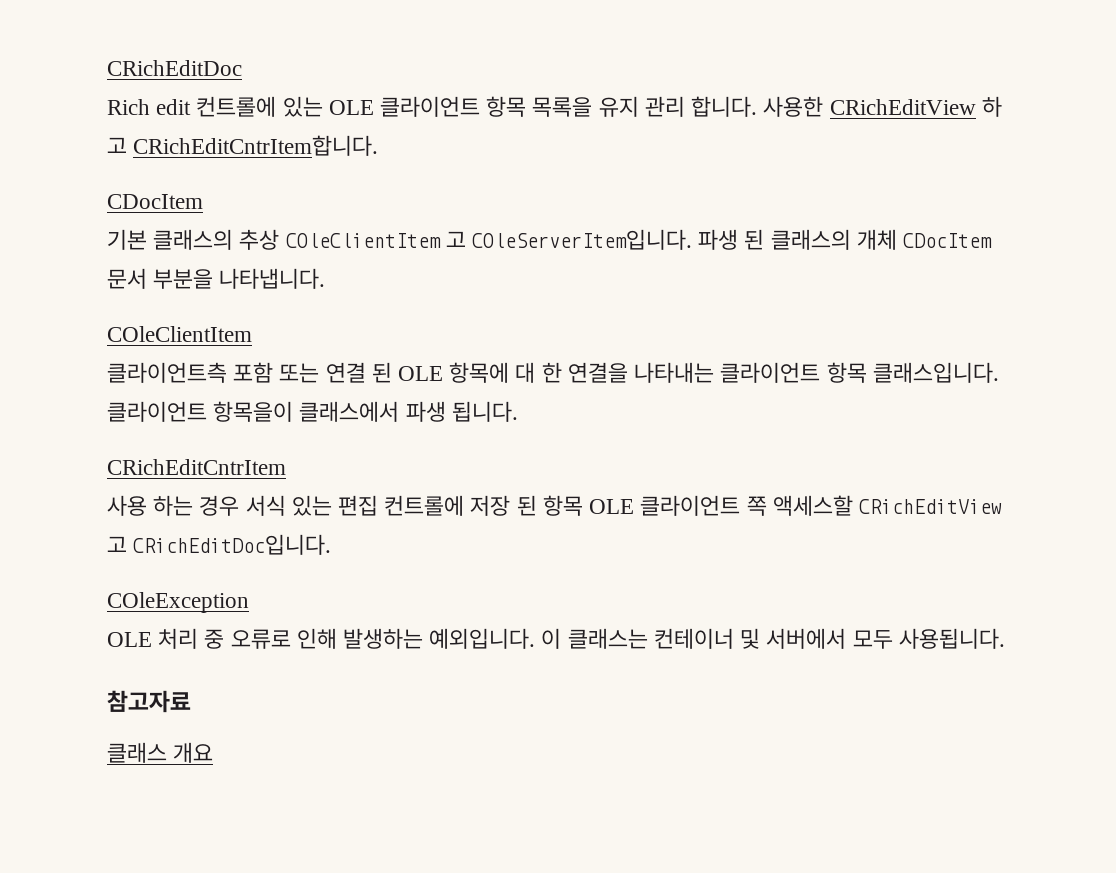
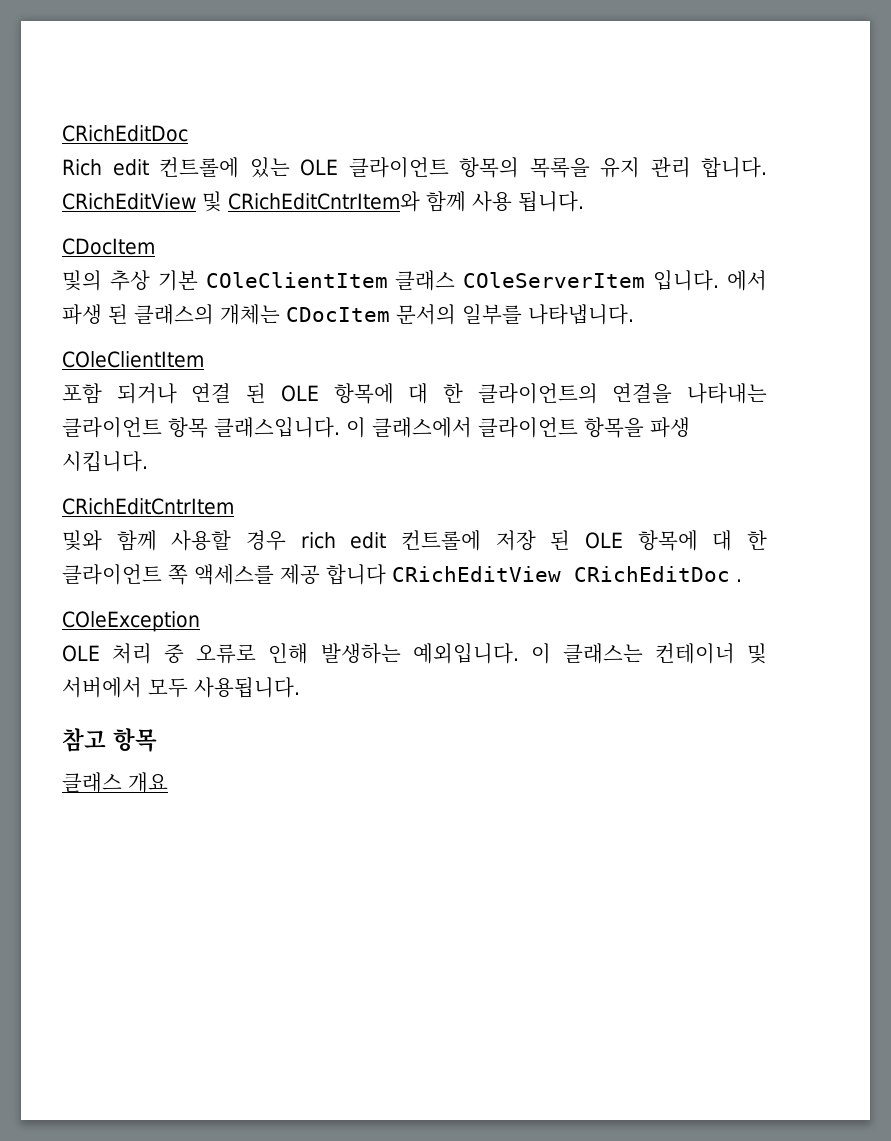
[486,96,527,117] 항목 -> [459,157,519,178] 항목의
[763,96,1002,117] [107,135,379,156] [107,194,203,209] [107,229,993,250] [107,268,214,289] 사용한 CRichEditView 하 고 CRichEditCntrItem합니다. // CDocItem // 기본 클래스의 추상 COleClientItem 고 COleServerItem입니다. 파생 된 클래스의 개체 CDocItem 문서 부분을 -> [62,191,584,212] [62,238,155,255] [62,270,767,291] [62,304,522,325] CRichEditView 및 CRichEditCntrItem와 함께 사용 됩니다. // CDocItem // 및의 추상 기본 COleClientItem 클래스 COleServerItem 입니다. 에서 파생 된 클래스의 개체는 CDocItem 문서의 일부를
[107,362,320,383] 클라이언트측 포함 또는 -> [62,383,177,404] 포함 되거나
(562, 372) none -> [477,383,598,404] 클라이언트의
[107,401,518,422] [107,459,286,475] [107,495,1002,516] [107,534,332,555] 클라이언트 항목을이 클래스에서 파생 됩니다. // CRichEditCntrItem // 사용 하는 경우 서식 있는 편집 컨트롤에 저장 된 항목 OLE 클라이언트 쪽 액세스할 CRichEditView 고 CRichEditDoc입니다. -> [346,417,690,438] [62,451,148,472] [62,498,234,515] [62,530,767,551] [62,564,742,585] 이 클래스에서 클라이언트 항목을 파생 시킵니다. // CRichEditCntrItem // 및와 함께 사용할 경우 rich edit 컨트롤에 저장 된 OLE 항목에 대 한 클라이언트 쪽 액세스를 제공 합니다 CRichEditView CRichEditDoc .
[107,690,191,713] 참고자료 -> [62,728,157,752] 참고 항목

